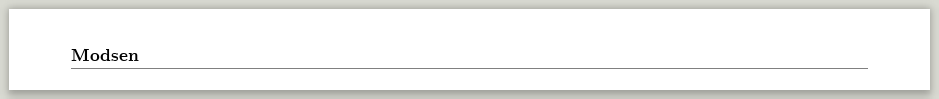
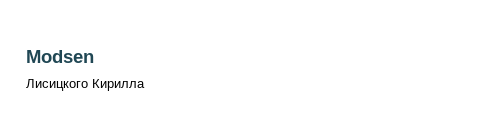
(139, 54) none -> [26,79,145,91] // Лисицкого Кирилла

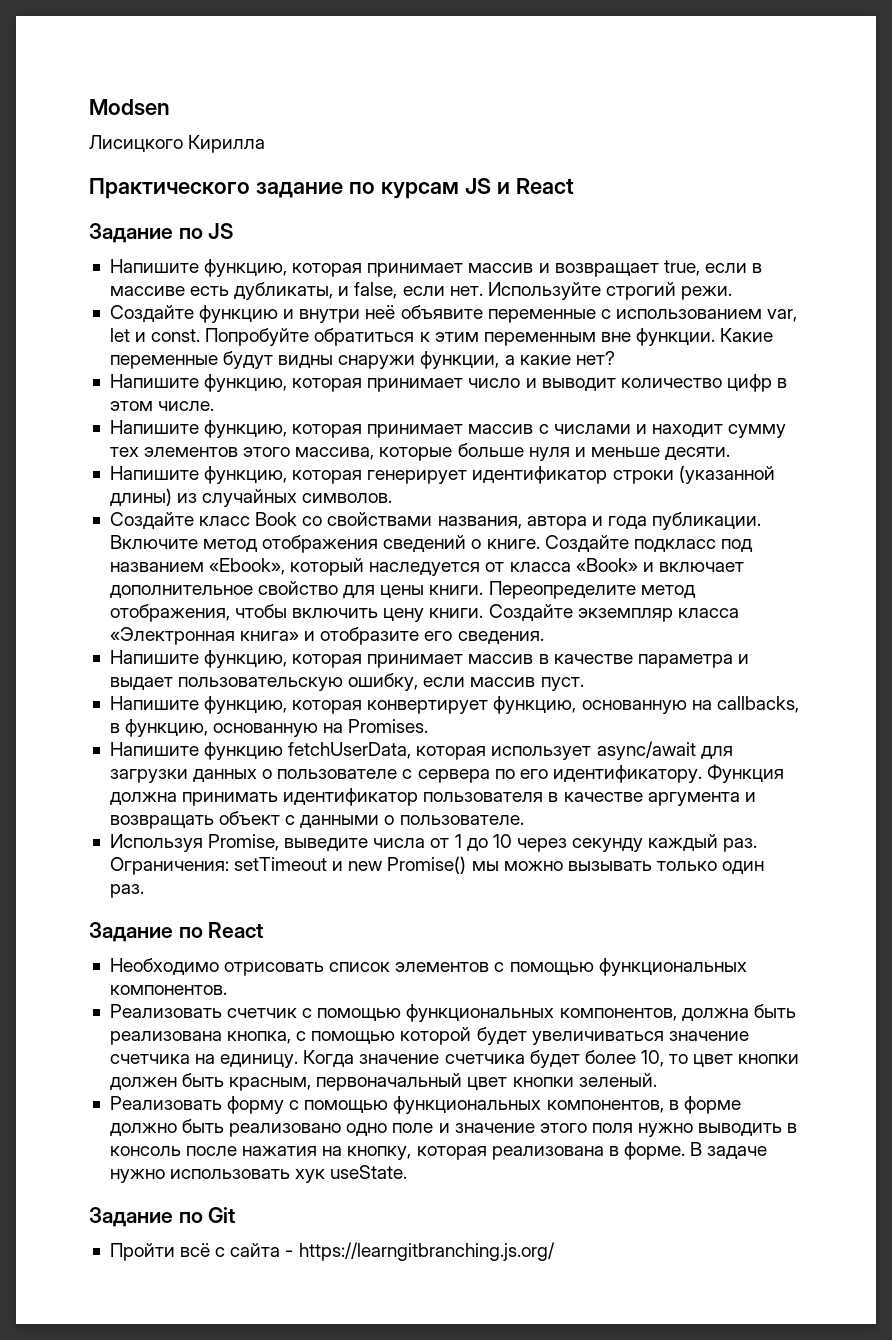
(145, 85) none -> [89,178,574,199] [89,223,234,243] [109,259,763,277] [109,282,733,300] [109,305,798,323] [109,328,774,346] [109,351,615,369] [109,374,788,392] [109,401,215,411] [109,420,787,438] [109,443,731,461] [109,465,775,484] [109,488,393,507] [109,512,762,530] [109,535,753,553] [109,558,744,576] [109,581,696,599] [109,604,739,622] [109,627,544,645] [109,650,749,668] [109,673,584,691] [109,696,799,714] [109,719,429,737] [109,741,733,760] [109,764,785,783] [109,788,756,806] [109,811,524,829] [109,834,758,852] [109,856,765,875] [109,884,144,898] [89,922,264,942] [109,958,747,976] [109,985,227,995] [109,1004,796,1022] [109,1027,749,1045] [109,1050,800,1068] [109,1073,657,1091] [109,1096,741,1114] [109,1119,798,1137] [109,1142,768,1160] [109,1165,408,1183] [89,1207,236,1227] [109,1242,555,1261] // Практического задание по курсам JS и React // Задание по JS // Напишите функцию, которая принимает массив и возвращает true, если в массиве есть дубликаты, и false, если нет. Используйте строгий режи. // Создайте функцию и внутри неё объявите переменные с использованием var, let и const. Попробуйте обратиться к этим переменным вне функции. Какие переменные будут видны снаружи функции, а какие нет? // Напишите функцию, которая принимает число и выводит количество цифр в этом числе. // Напишите функцию, которая принимает массив с числами и находит сумму тех элементов этого массива, которые больше нуля и меньше десяти. // Напишите функцию, которая генерирует идентификатор строки (указанной длины) из случайных символов. // Создайте класс Book со свойствами названия, автора и года публикации. Включите метод отображения сведений о книге. Создайте подкласс под названием «Ebook», который наследуется от класса «Book» и включает дополнительное свойство для цены книги. Переопределите метод отображения, чтобы включить цену книги. Создайте экземпляр класса «Электронная книга» и отобразите его сведения. // Напишите функцию, которая принимает массив в качестве параметра и выдает пользовательскую ошибку, если массив пуст. // Напишите функцию, которая конвертирует функцию, основанную на callbacks, в функцию, основанную на Promises. // Напишите функцию fetchUserData, которая использует async/await для загрузки данных о пользователе с сервера по его идентификатору. Функция должна принимать идентификатор пользователя в качестве аргумента и возвращать объект с данными о пользователе. // Используя Promise, выведите числа от 1 до 10 через секунду каждый раз. Ограничения: setTimeout и new Promise() мы можно вызывать только один раз. // Задание по React // Необходимо отрисовать список элементов с помощью функциональных компонентов. // Реализовать счетчик с помощью функциональных компонентов, должна быть реализована кнопка, с помощью которой будет увеличиваться значение счетчика на единицу. Когда значение счетчика будет более 10, то цвет кнопки должен быть красным, первоначальный цвет кнопки зеленый. // Реализовать форму c помощью функциональных компонентов, в форме должно быть реализовано одно поле и значение этого поля нужно выводить в консоль после нажатия на кнопку, которая реализована в форме. В задаче нужно использовать хук useState. // Задание по Git // Пройти всё с сайта - https://learngitbranching.js.org/

